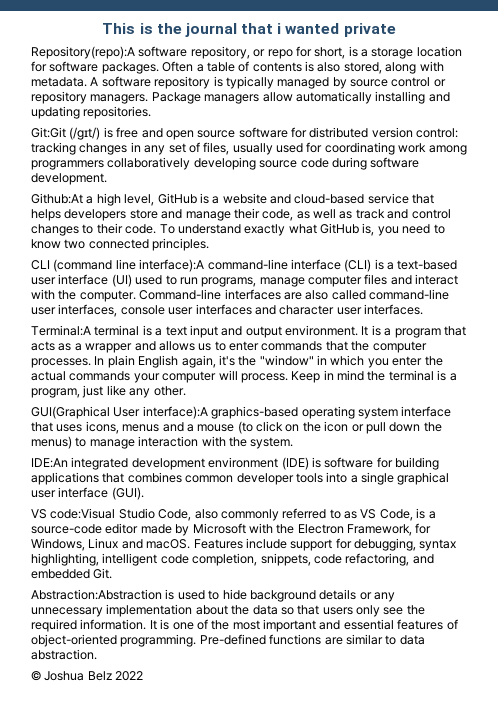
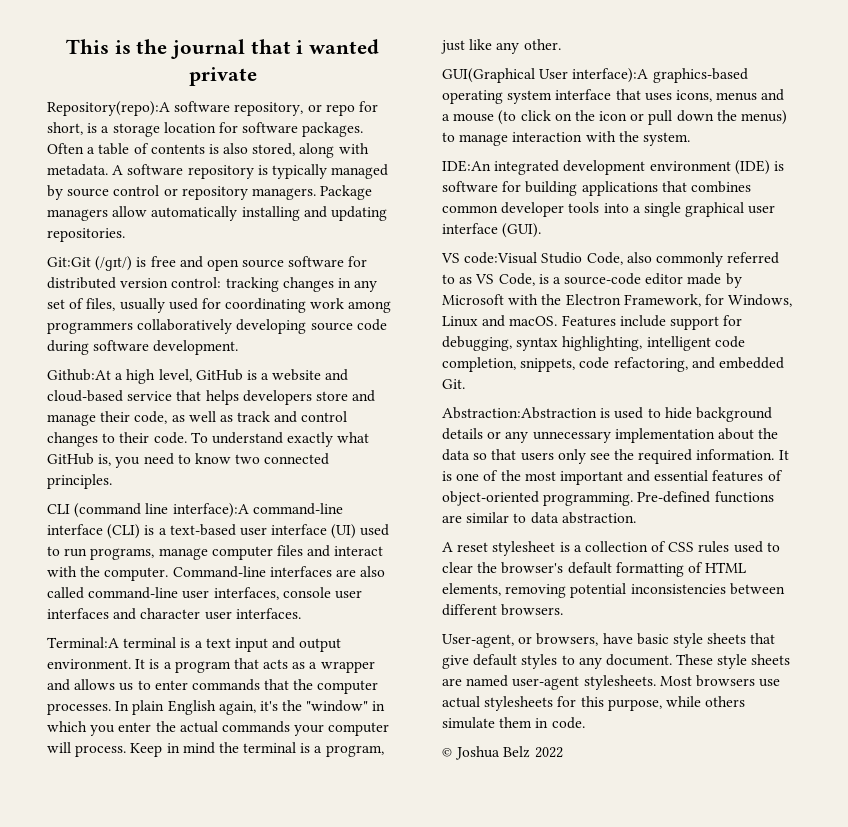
(97, 654) none -> [442,541,780,556] [442,562,747,577] [442,583,785,598] [442,604,564,616] [442,633,776,648] [442,654,791,669] [442,675,781,690] [442,696,746,711] [442,717,585,729] // A reset stylesheet is a collection of CSS rules used to clear the browser's default formatting of HTML elements, removing potential inconsistencies between different browsers. // User-agent, or browsers, have basic style sheets that give default styles to any document. These style sheets are named user-agent stylesheets. Most browsers use actual stylesheets for this purpose, while others simulate them in code.

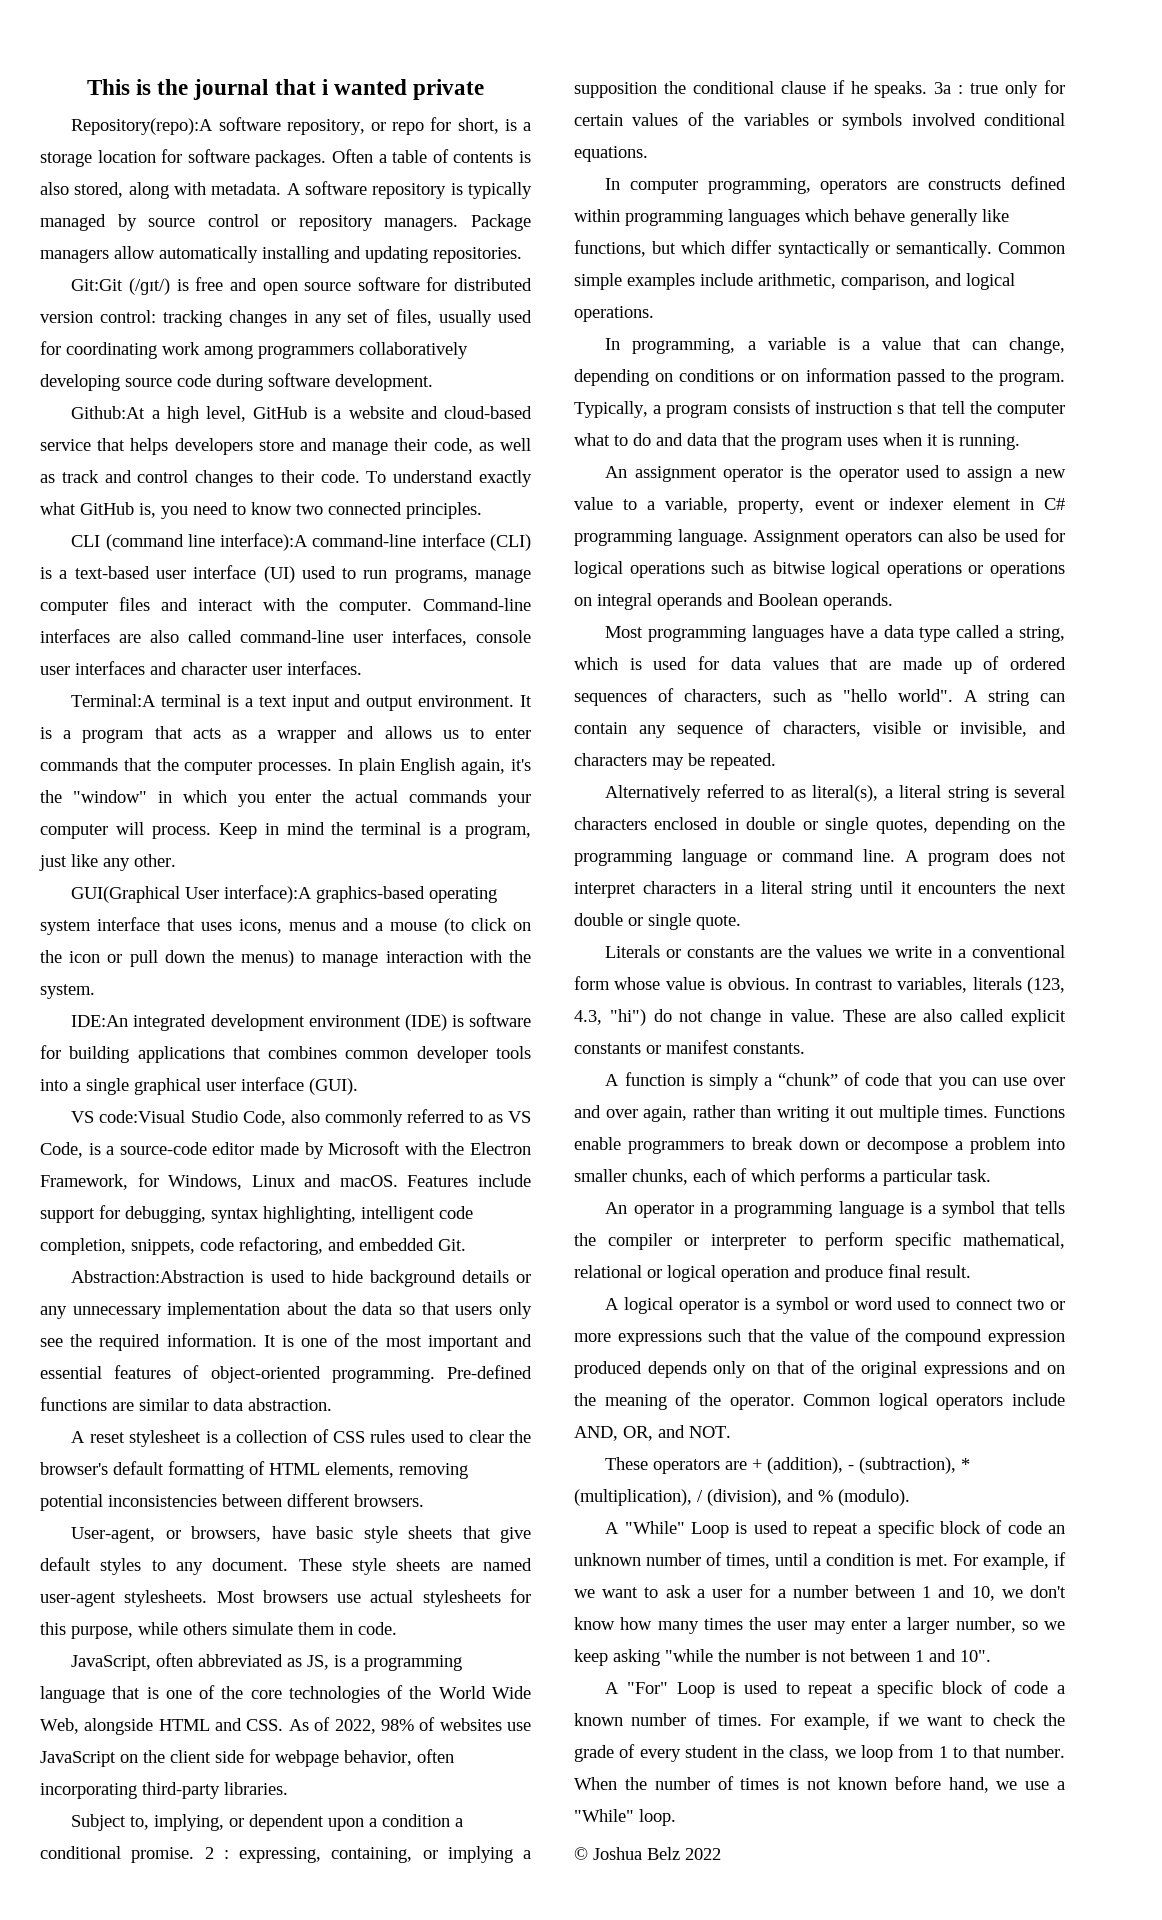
(585, 723) none -> [71,1653,463,1671] [40,1685,531,1703] [40,1717,532,1735] [40,1749,454,1767] [40,1782,288,1799] [71,1814,464,1831] [40,1846,531,1863] [574,80,1066,98] [574,112,1065,130] [574,146,648,162] [605,176,1066,194] [574,209,1009,226] [574,240,1065,258] [574,273,1015,290] [574,306,654,322] [605,337,1065,354] [574,368,1065,386] [574,400,1065,418] [574,433,1020,450] [605,465,1066,482] [574,497,1065,514] [574,528,1065,546] [574,561,1065,578] [574,593,893,610] [605,625,1065,642] [574,656,1066,674] [574,688,1065,706] [574,720,1066,738] [574,753,776,770] [605,784,1065,802] [574,817,1065,834] [574,849,1066,866] [574,881,1066,898] [574,913,741,930] [605,945,1065,958] [574,976,1065,994] [574,1009,1066,1026] [574,1040,805,1054] [605,1072,1065,1090] [574,1105,1065,1122] [574,1137,1065,1154] [574,1168,991,1186] [605,1201,1065,1218] [574,1232,1065,1250] [574,1264,971,1282] [605,1297,1065,1314] [574,1328,1065,1346] [574,1360,1065,1378] [574,1392,1065,1410] [574,1425,731,1441] [605,1457,971,1474] [574,1489,910,1506] [605,1520,1065,1538] [574,1552,1066,1570] [574,1584,1066,1601] [574,1617,1065,1634] [574,1649,991,1666] [605,1680,1065,1698] [574,1712,1065,1730] [574,1744,1065,1762] [574,1776,1065,1793] [574,1809,676,1826] // JavaScript, often abbreviated as JS, is a programming language that is one of the core technologies of the World Wide Web, alongside HTML and CSS. As of 2022, 98% of websites use JavaScript on the client side for webpage behavior, often incorporating third-party libraries. // Subject to, implying, or dependent upon a condition a conditional promise. 2 : expressing, containing, or implying a supposition the conditional clause if he speaks. 3a : true only for certain values of the variables or symbols involved conditional equations. // In computer programming, operators are constructs defined within programming languages which behave generally like functions, but which differ syntactically or semantically. Common simple examples include arithmetic, comparison, and logical operations. // In programming, a variable is a value that can change, depending on conditions or on information passed to the program. Typically, a program consists of instruction s that tell the computer what to do and data that the program uses when it is running. // An assignment operator is the operator used to assign a new value to a variable, property, event or indexer element in C# programming language. Assignment operators can also be used for logical operations such as bitwise logical operations or operations on integral operands and Boolean operands. // Most programming languages have a data type called a string, which is used for data values that are made up of ordered sequences of characters, such as "hello world". A string can contain any sequence of characters, visible or invisible, and characters may be repeated. // Alternatively referred to as literal(s), a literal string is several characters enclosed in double or single quotes, depending on the programming language or command line. A program does not interpret characters in a literal string until it encounters the next double or single quote. // Literals or constants are the values we write in a conventional form whose value is obvious. In contrast to variables, literals (123, 4.3, "hi") do not change in value. These are also called explicit constants or manifest constants. // A function is simply a “chunk” of code that you can use over and over again, rather than writing it out multiple times. Functions enable programmers to break down or decompose a problem into smaller chunks, each of which performs a particular task. // An operator in a programming language is a symbol that tells the compiler or interpreter to perform specific mathematical, relational or logical operation and produce final result. // A logical operator is a symbol or word used to connect two or more expressions such that the value of the compound expression produced depends only on that of the original expressions and on the meaning of the operator. Common logical operators include AND, OR, and NOT. // These operators are + (addition), - (subtraction), * (multiplication), / (division), and % (modulo). // A "While" Loop is used to repeat a specific block of code an unknown number of times, until a condition is met. For example, if we want to ask a user for a number between 1 and 10, we don't know how many times the user may enter a larger number, so we keep asking "while the number is not between 1 and 10". // A "For" Loop is used to repeat a specific block of code a known number of times. For example, if we want to check the grade of every student in the class, we loop from 1 to that number. When the number of times is not known before hand, we use a "While" loop.

